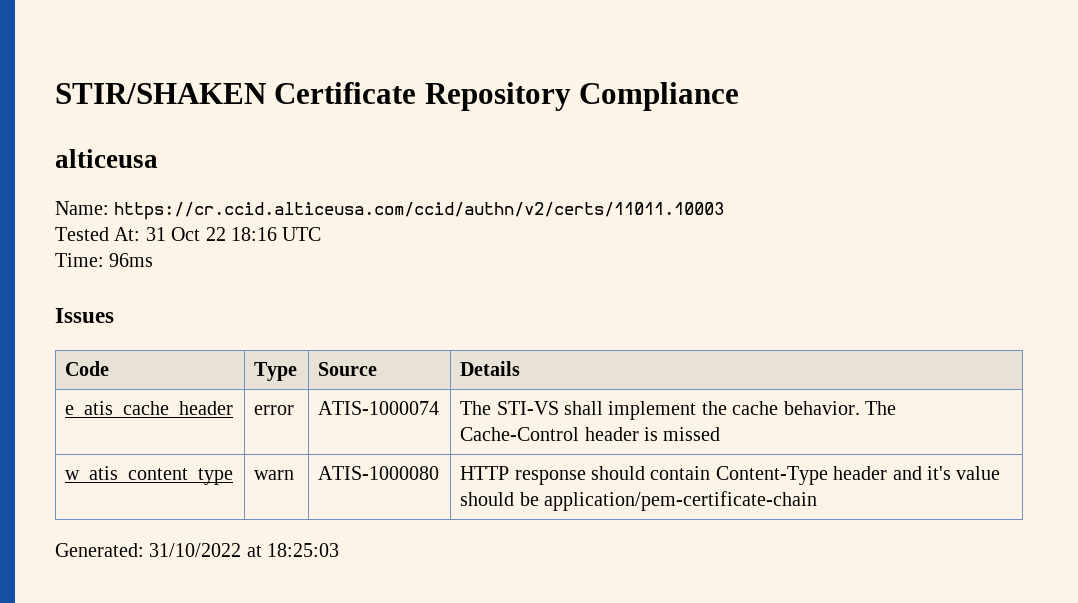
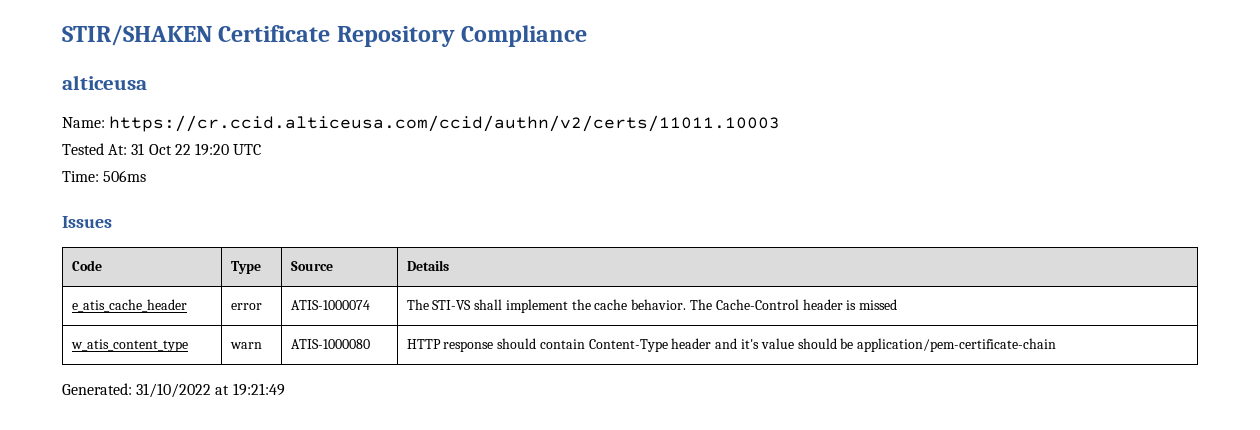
[231,227,277,241] 18:16 -> [194,143,229,156] 19:20
[109,253,154,267] 96ms -> [103,170,147,182] 506ms
[267,543,340,557] 18:25:03 -> [232,383,285,396] 19:21:49

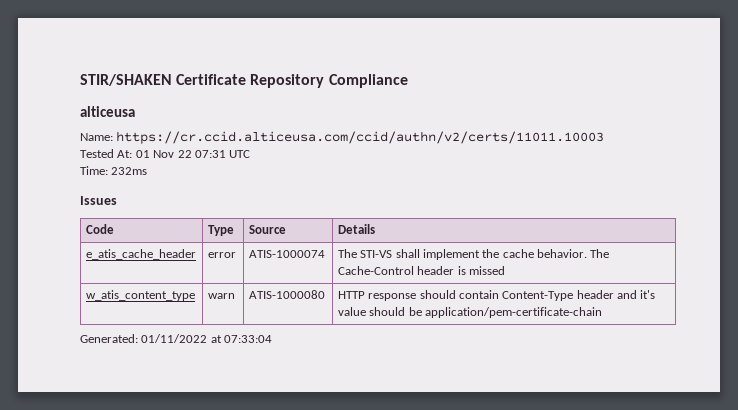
[131,143,229,156] 31 Oct 22 19:20 -> [135,150,226,158] 01 Nov 22 07:31
[103,170,147,182] 506ms -> [111,167,148,175] 232ms
[136,383,285,398] 31/10/2022 at 19:21:49 -> [141,334,273,343] 01/11/2022 at 07:33:04

